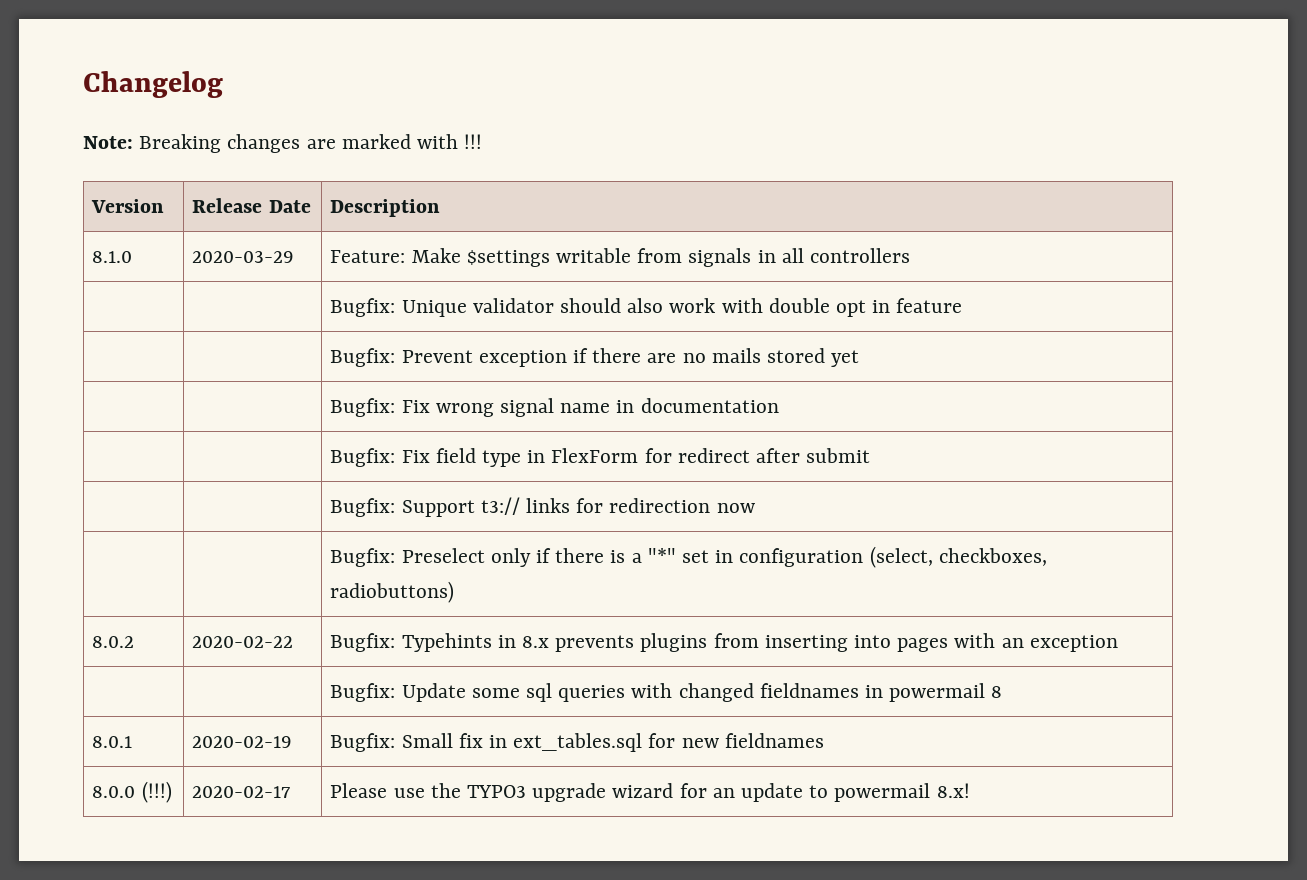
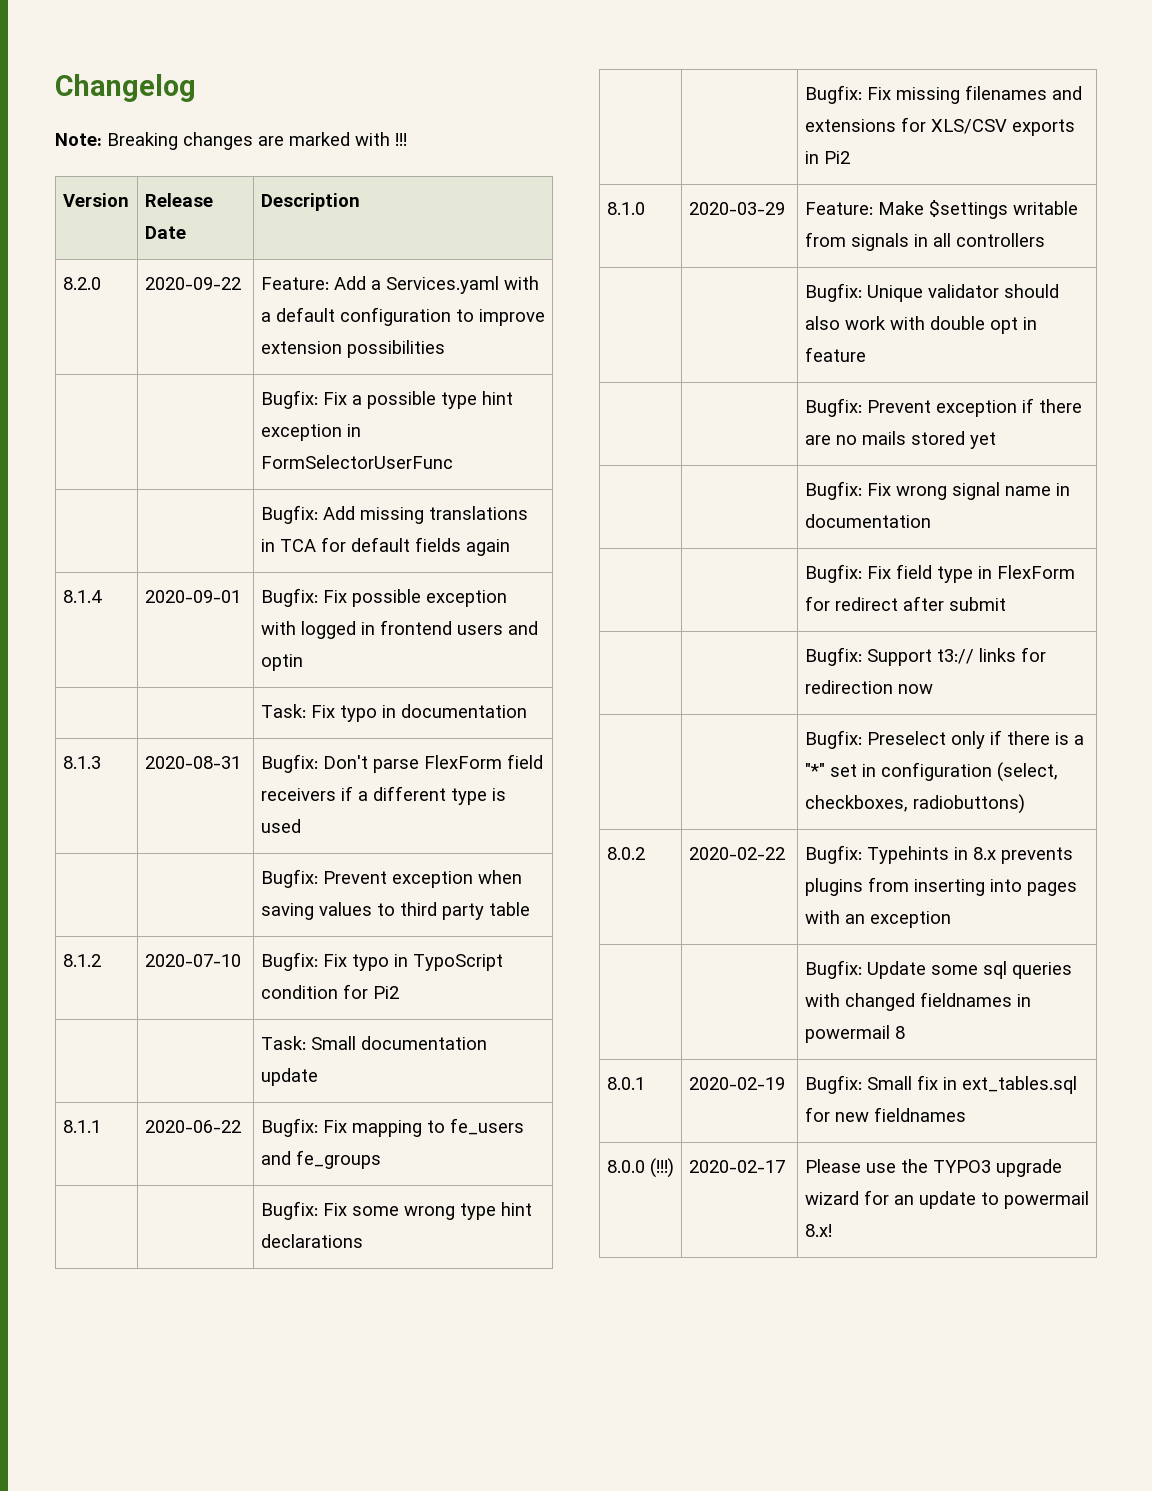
(441, 208) none -> [62,277,101,290] [144,277,241,290] [260,276,539,294] [260,307,545,326] [260,340,445,358] [260,390,513,409] [260,424,361,441] [260,455,453,469] [260,505,528,524] [260,537,510,556] [62,590,102,603] [144,590,241,603] [260,588,507,607] [260,620,538,639] [260,654,303,671] [260,704,527,722] [62,756,101,769] [144,756,241,769] [260,754,543,773] [260,786,506,805] [260,819,301,833] [260,869,522,888] [260,902,530,920] [62,954,101,967] [144,954,241,967] [260,952,503,971] [260,984,399,999] [260,1036,487,1050] [260,1068,318,1086] [62,1120,101,1133] [144,1120,241,1133] [260,1118,524,1137] [260,1150,381,1169] [260,1201,532,1220] [260,1234,363,1248] [804,85,1082,104] [804,117,1075,136] [804,151,850,164] // 8.2.0 | 2020-09-22 | Feature: Add a Services.yaml with a default configuration to improve extension possibilities // | | Bugfix: Fix a possible type hint exception in FormSelectorUserFunc // | | Bugfix: Add missing translations in TCA for default fields again // 8.1.4 | 2020-09-01 | Bugfix: Fix possible exception with logged in frontend users and optin // | | Task: Fix typo in documentation // 8.1.3 | 2020-08-31 | Bugfix: Don't parse FlexForm field receivers if a different type is used // | | Bugfix: Prevent exception when saving values to third party table // 8.1.2 | 2020-07-10 | Bugfix: Fix typo in TypoScript condition for Pi2 // | | Task: Small documentation update // 8.1.1 | 2020-06-22 | Bugfix: Fix mapping to fe_users and fe_groups // | | Bugfix: Fix some wrong type hint declarations // | | Bugfix: Fix missing filenames and extensions for XLS/CSV exports in Pi2

